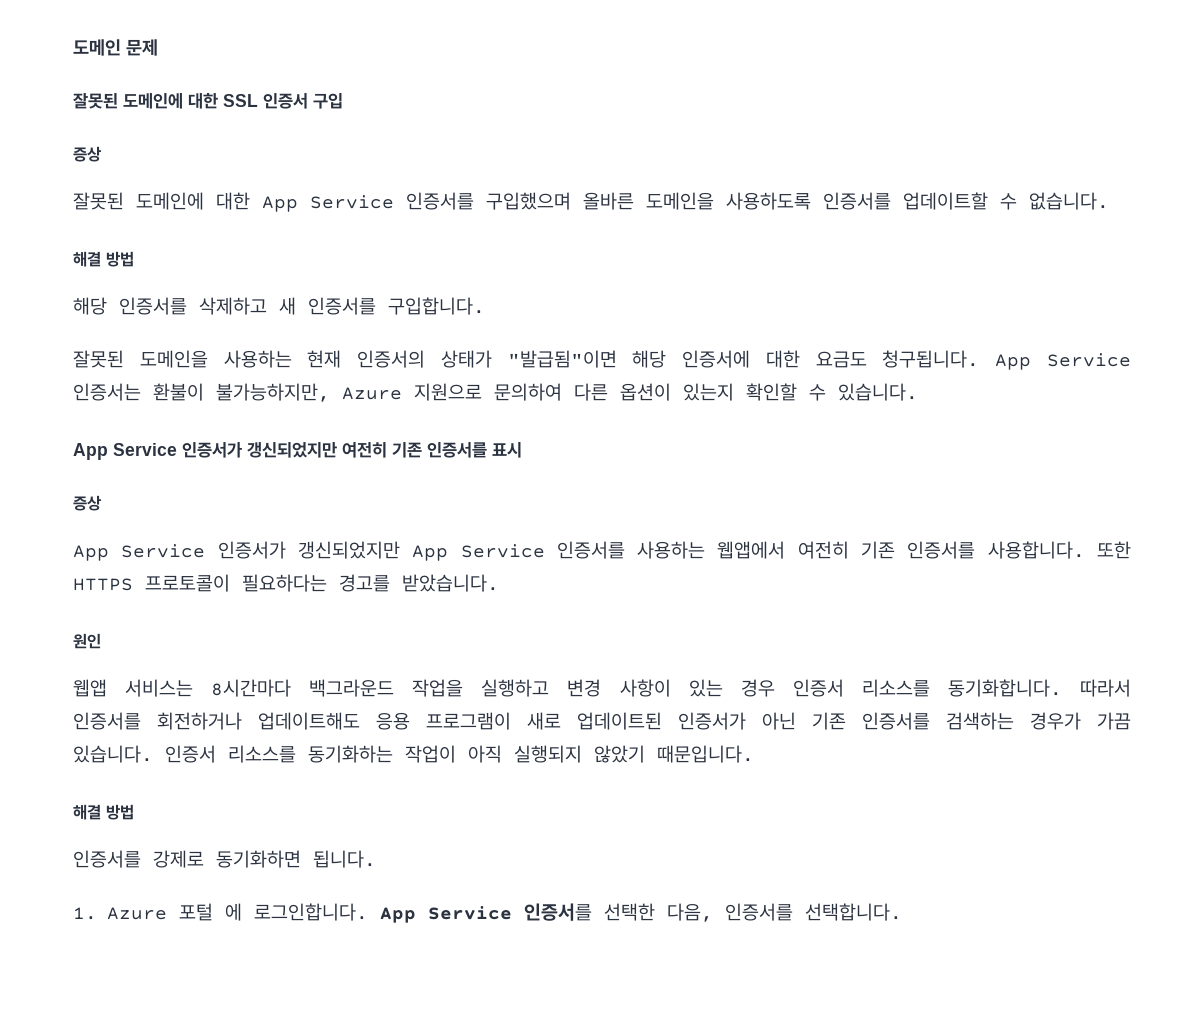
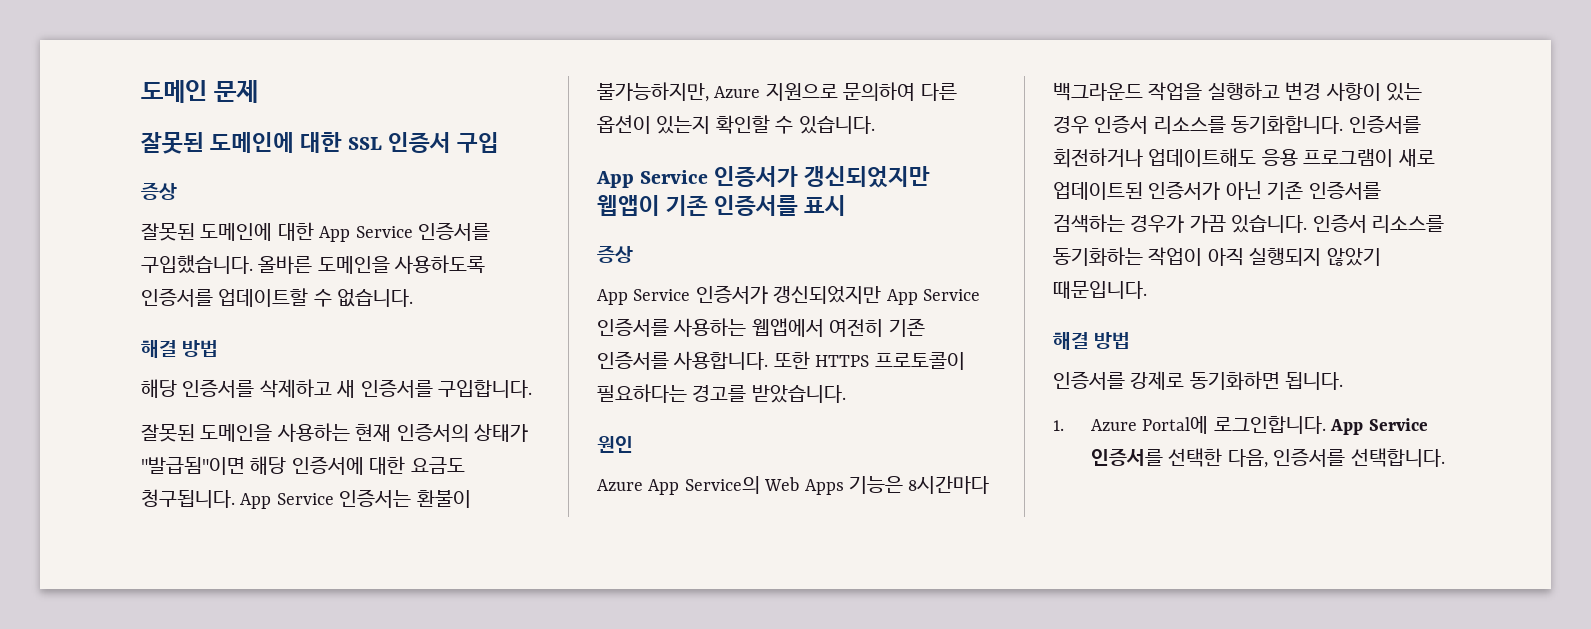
[486,192,571,210] 구입했으며 -> [141,255,253,274] 구입했습니다.
[342,442,387,458] 여전히 -> [597,195,660,216] 웹앱이
[73,679,194,697] 웹앱 서비스는 -> [597,476,903,495] Azure App Service의 Web Apps 기능은
[1080,679,1132,697] 따라서 -> (1344, 125) none
[178,903,242,921] 포털 에 -> [1142,416,1209,434] Portal에

